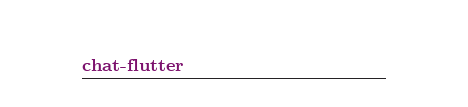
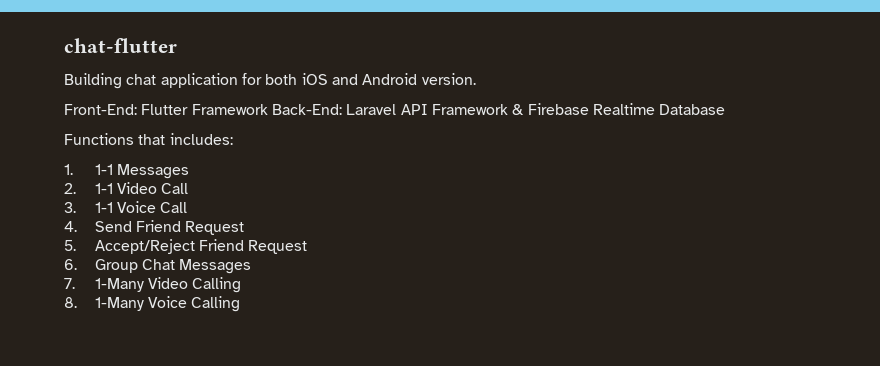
(184, 65) none -> [64,73,476,89] [64,103,726,115] [64,133,233,145] [64,164,189,179] [64,182,189,194] [64,201,188,213] [64,220,245,235] [64,239,308,254] [64,259,252,274] [64,277,242,293] [64,296,241,312] // Building chat application for both iOS and Android version. // Front-End: Flutter Framework Back-End: Laravel API Framework & Firebase Realtime Database // Functions that includes: // 1. 1-1 Messages // 2. 1-1 Video Call // 3. 1-1 Voice Call // 4. Send Friend Request // 5. Accept/Reject Friend Request // 6. Group Chat Messages // 7. 1-Many Video Calling // 8. 1-Many Voice Calling

